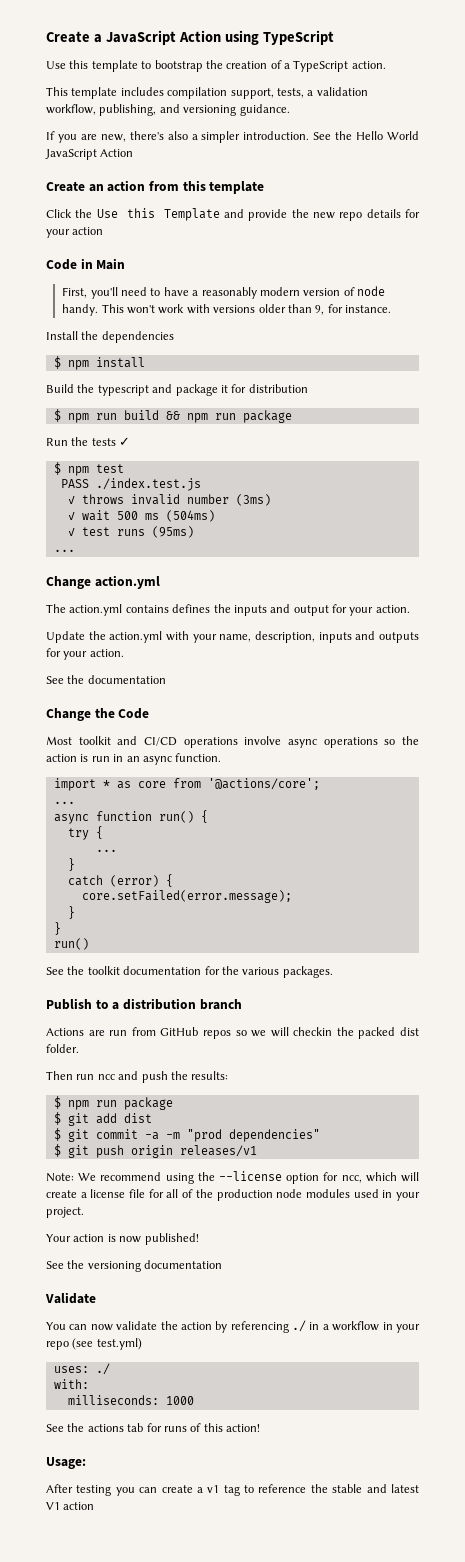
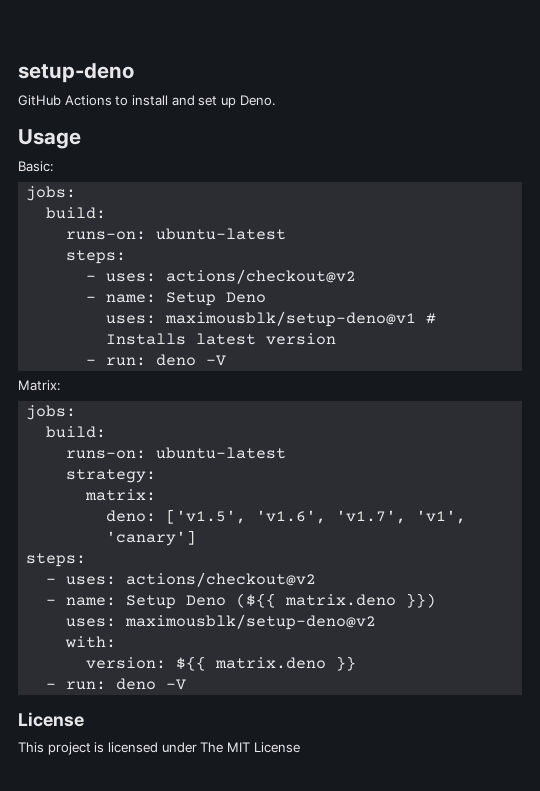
[46,30,334,45] [46,60,386,72] [46,87,368,99] [46,104,290,116] [46,131,420,143] [45,149,134,160] [46,180,265,194] [46,208,421,221] [46,227,104,238] [46,258,126,270] [62,286,385,299] [62,304,391,316] [46,331,174,343] [53,356,145,370] [46,384,308,396] [53,409,292,423] [46,437,131,446] [53,462,124,476] [60,478,201,491] [67,494,271,506] [67,510,215,522] [67,526,194,538] [53,549,75,552] [46,575,160,589] [46,604,410,616] [46,631,420,643] [46,648,124,660] [46,675,166,684] [46,708,150,721] [46,736,420,748] [46,753,222,765] [53,778,320,791] [53,801,75,804] [53,810,208,824] [67,826,103,840] [95,849,117,852] [67,858,75,871] [67,874,173,887] [81,890,292,903] [67,906,75,919] [53,922,61,935] [53,938,89,950] [46,966,333,978] [46,998,242,1010] [46,1027,419,1039] [46,1044,79,1053] [46,1071,229,1083] [53,1096,173,1110] [53,1112,152,1126] [53,1128,320,1142] [53,1144,257,1158] [46,1171,419,1184] [46,1189,420,1201] [46,1207,84,1218] [46,1233,199,1245] [46,1260,223,1272] [45,1292,96,1304] [46,1320,420,1333] [46,1338,142,1350] [53,1363,110,1375] [53,1379,89,1389] [67,1395,194,1405] [46,1423,260,1432] [46,1457,86,1469] [46,1484,419,1496] [46,1502,95,1510] Create a JavaScript Action using TypeScript // Use this template to bootstrap the creation of a TypeScript action. // This template includes compilation support, tests, a validation workflow, publishing, and versioning guidance. // If you are new, there's also a simpler introduction. See the Hello World JavaScript Action // Create an action from this template // Click the Use this Template and provide the new repo details for your action // Code in Main // First, you'll need to have a reasonably modern version of node handy. This won't work with versions older than 9, for instance. // Install the dependencies // $ npm install // Build the typescript and package it for distribution // $ npm run build && npm run package // Run the tests ✓ // $ npm test // PASS ./index.test.js // ✓ throws invalid number (3ms) // ✓ wait 500 ms (504ms) // ✓ test runs (95ms) // ... // Change action.yml // The action.yml contains defines the inputs and output for your action. // Update the action.yml with your name, description, inputs and outputs for your action. // See the documentation // Change the Code // Most toolkit and CI/CD operations involve async operations so the action is run in an async function. // import * as core from '@actions/core'; // ... // async function run() { // try { // ... // } // catch (error) { // core.setFailed(error.message); // } // } // run() // See the toolkit documentation for the various packages. // Publish to a distribution branch // Actions are run from GitHub repos so we will checkin the packed dist folder. // Then run ncc and push the results: // $ npm run package // $ git add dist // $ git commit -a -m "prod dependencies" // $ git push origin releases/v1 // Note: We recommend using the --license option for ncc, which will create a license file for all of the production node modules used in your project. // Your action is now published! // See the versioning documentation // Validate // You can now validate the action by referencing ./ in a workflow in your repo (see test.yml) // uses: ./ // with: // milliseconds: 1000 // See the actions tab for runs of this action! // Usage: // After testing you can create a v1 tag to reference the stable and latest V1 action -> [18,63,134,83] [18,95,275,108] [18,129,81,149] [18,161,53,172] [26,186,77,201] [46,207,107,219] [66,228,287,240] [66,250,127,264] [86,269,357,284] [86,292,267,306] [106,311,437,327] [106,333,337,345] [86,354,227,366] [18,380,60,391] [26,405,77,420] [46,426,107,438] [66,447,287,459] [66,469,157,483] [85,489,157,501] [106,509,467,524] [106,530,197,546] [26,553,87,567] [46,572,317,587] [46,593,437,609] [66,614,377,630] [65,636,117,648] [86,656,357,671] [46,678,187,690] [18,712,84,727] [18,742,300,755] setup-deno // GitHub Actions to install and set up Deno. // Usage // Basic: // jobs: // build: // runs-on: ubuntu-latest // steps: // - uses: actions/checkout@v2 // - name: Setup Deno // uses: maximousblk/setup-deno@v1 # Installs latest version // - run: deno -V // Matrix: // jobs: // build: // runs-on: ubuntu-latest // strategy: // matrix: // deno: ['v1.5', 'v1.6', 'v1.7', 'v1', 'canary'] // steps: // - uses: actions/checkout@v2 // - name: Setup Deno (${{ matrix.deno }}) // uses: maximousblk/setup-deno@v2 // with: // version: ${{ matrix.deno }} // - run: deno -V // License // This project is licensed under The MIT License

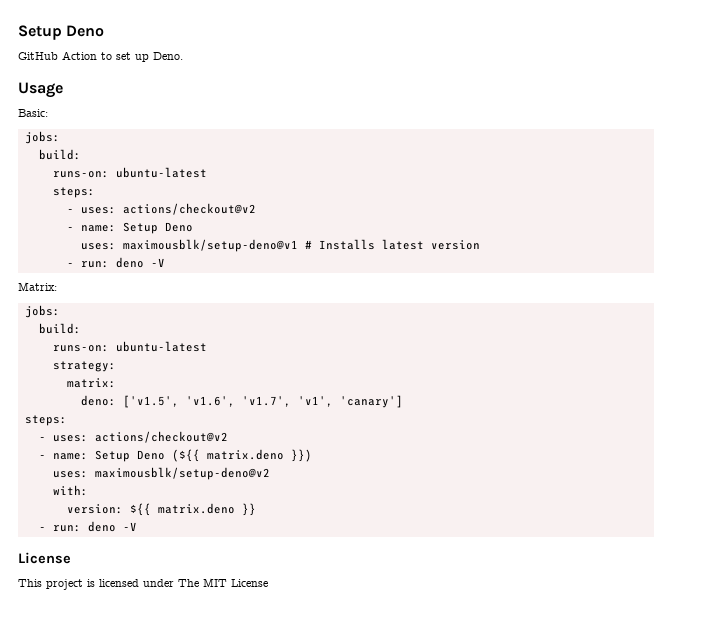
[18,63,134,83] setup-deno -> [18,25,105,40] Setup Deno
[64,95,195,106] Actions to install and -> [62,51,112,60] Action to

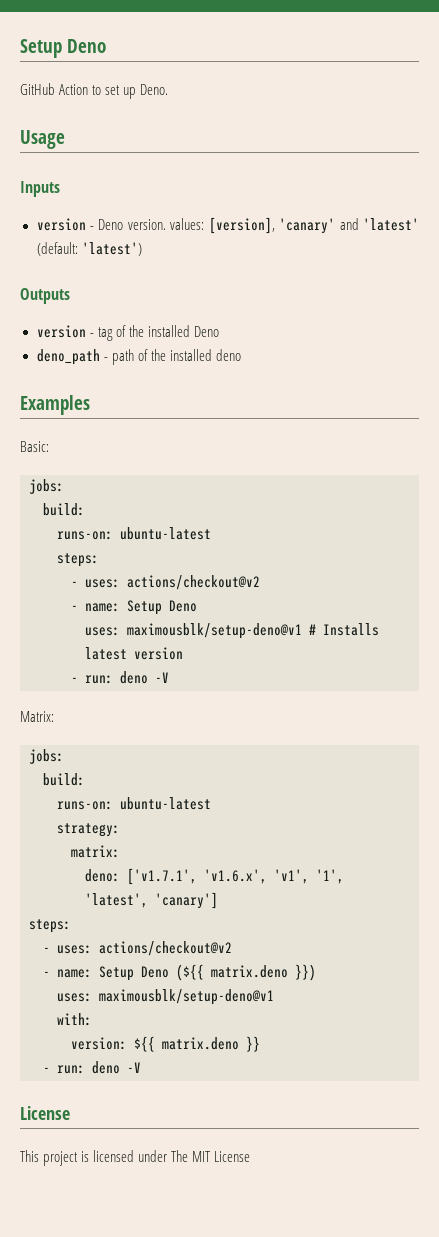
(63, 90) none -> [20,181,60,197] [36,217,419,234] [36,242,142,256] [20,288,70,304] [36,325,219,341] [36,349,241,365] [20,395,90,415] // Inputs // version - Deno version. values: [version], 'canary' and 'latest' (default: 'latest') // Outputs // version - tag of the installed Deno // deno_path - path of the installed deno // Examples
[122,395,333,408] ['v1.5', 'v1.6', 'v1.7', 'v1', -> [127,868,344,885] [85,893,148,908] ['v1.7.1', 'v1.6.x', 'v1', '1', 'latest',
[94,467,270,480] maximousblk/setup-deno@v2 -> [99,989,274,1005] maximousblk/setup-deno@v1

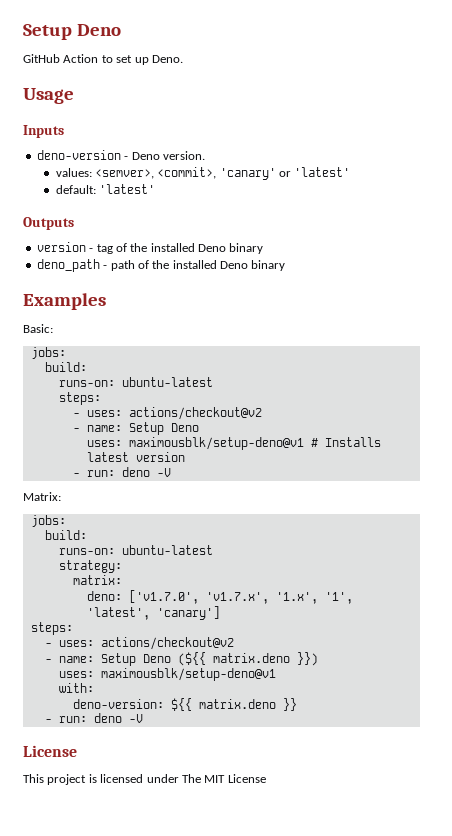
[36,218,86,231] version -> [36,150,121,160] deno-version
[170,217,419,234] [36,242,142,256] values: [version], 'canary' and 'latest' (default: 'latest') -> [55,167,351,180] [55,184,155,194] // values: <semver>, <commit>, 'canary' or 'latest' // default: 'latest'
(219, 331) none -> [229,243,264,254] binary
[215,349,241,361] deno -> [220,260,286,271] Deno binary
[127,868,309,885] ['v1.7.1', 'v1.6.x', 'v1', -> [128,590,318,604] ['v1.7.0', 'v1.7.x', '1.x',
[71,1037,127,1050] version: -> [72,699,164,709] deno-version:

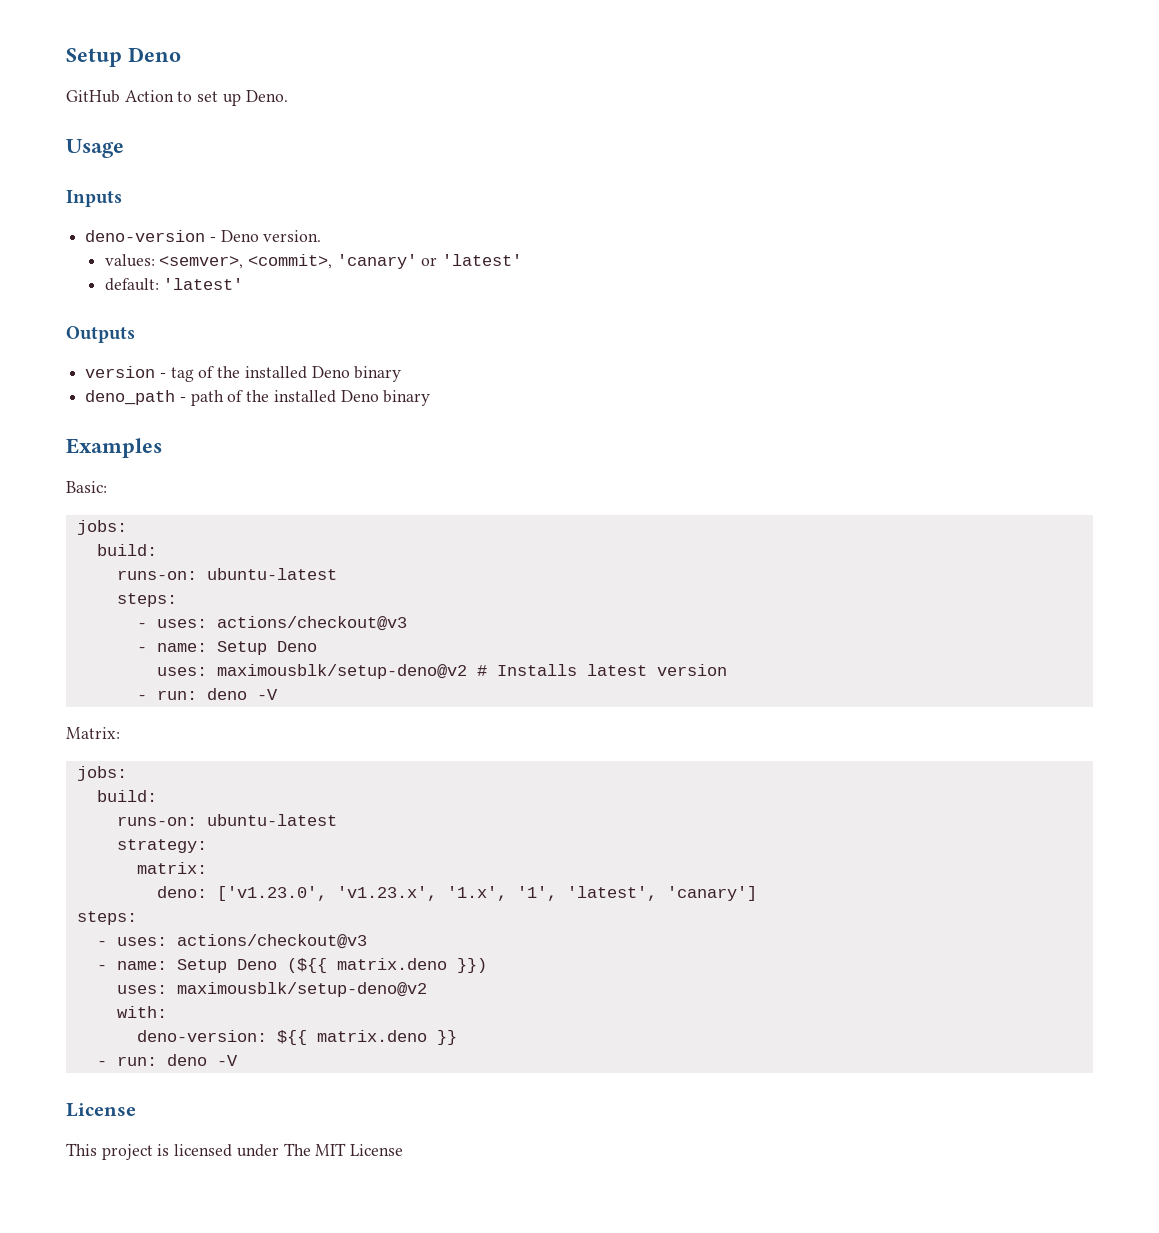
[128,407,262,420] actions/checkout@v2 -> [216,616,407,631] actions/checkout@v3
[128,437,304,450] maximousblk/setup-deno@v1 -> [216,664,467,679] maximousblk/setup-deno@v2
[128,590,269,604] ['v1.7.0', 'v1.7.x', -> [216,886,437,901] ['v1.23.0', 'v1.23.x',
[100,637,234,650] actions/checkout@v2 -> [176,934,367,949] actions/checkout@v3
[100,668,276,681] maximousblk/setup-deno@v1 -> [176,982,427,997] maximousblk/setup-deno@v2

